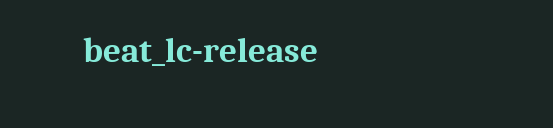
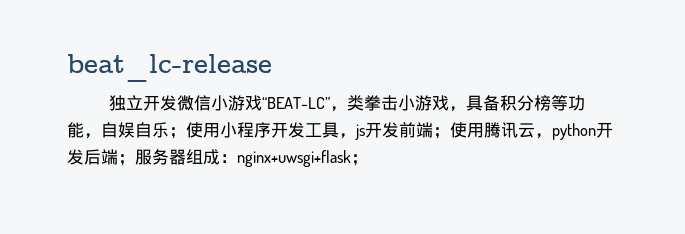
(318, 51) none -> [109,95,586,112] [67,122,613,140] [67,149,368,167] // 独立开发微信小游戏“BEAT-LC”，类拳击小游戏，具备积分榜等功能，自娱自乐；使用小程序开发工具，js开发前端；使用腾讯云，python开发后端；服务器组成：nginx+uwsgi+flask；

